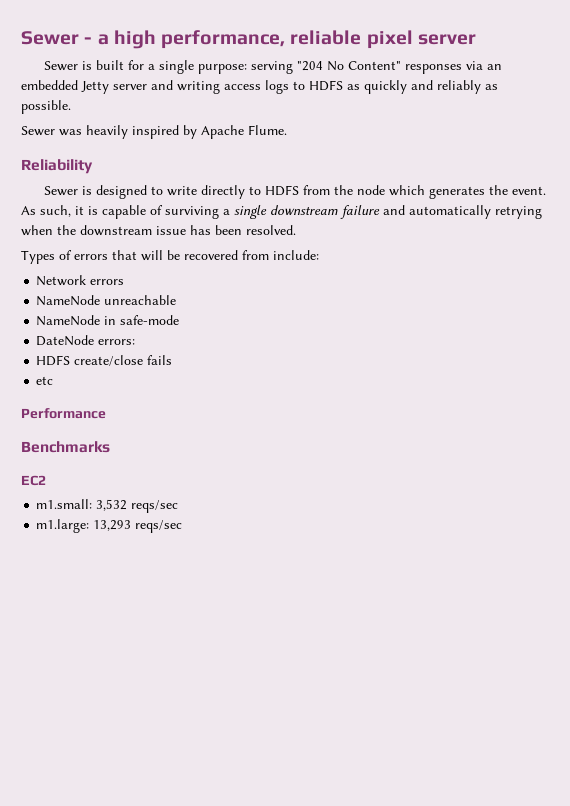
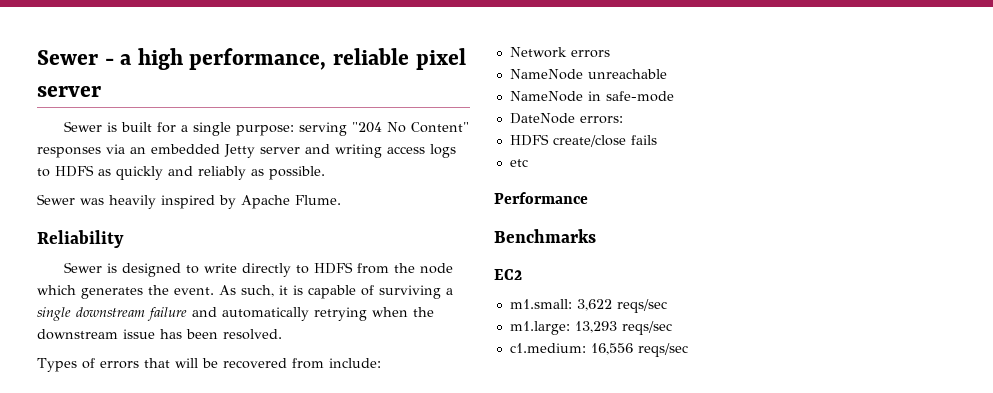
[96,499,128,511] 3,532 -> [576,299,612,311] 3,622
(183, 526) none -> [509,343,688,357] // c1.medium: 16,556 reqs/sec

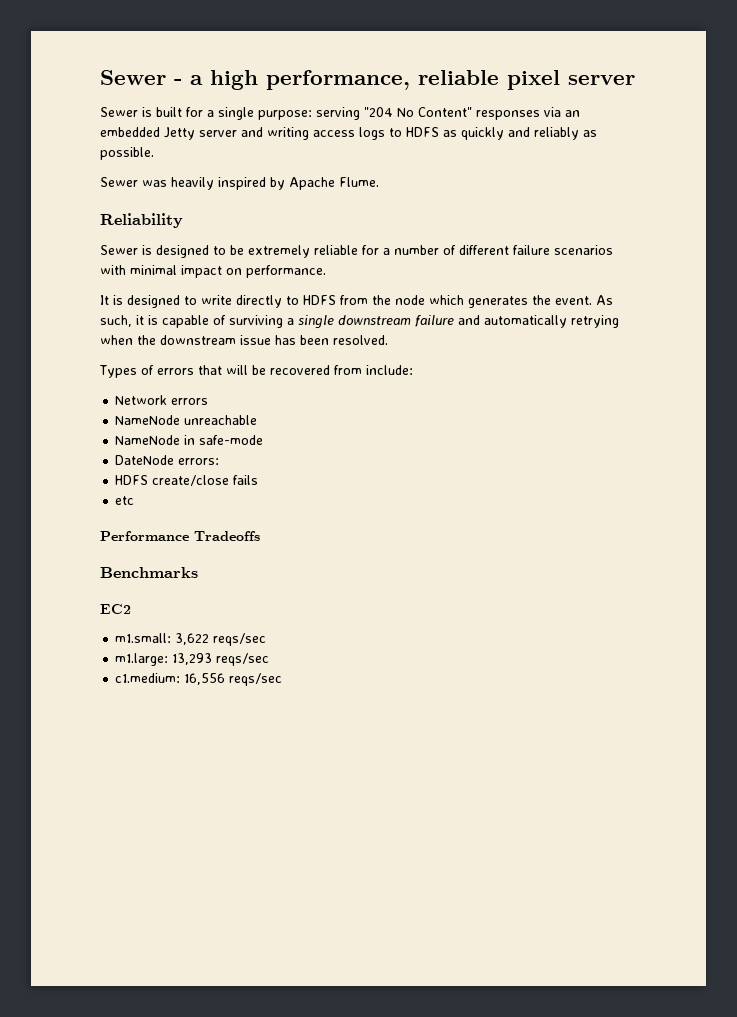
(199, 269) none -> [230,245,613,258] [100,265,326,278] [100,295,197,308] be extremely reliable for a number of different failure scenarios with minimal impact on performance. // It is designed to
(588, 198) none -> [194,531,260,541] Tradeoffs

